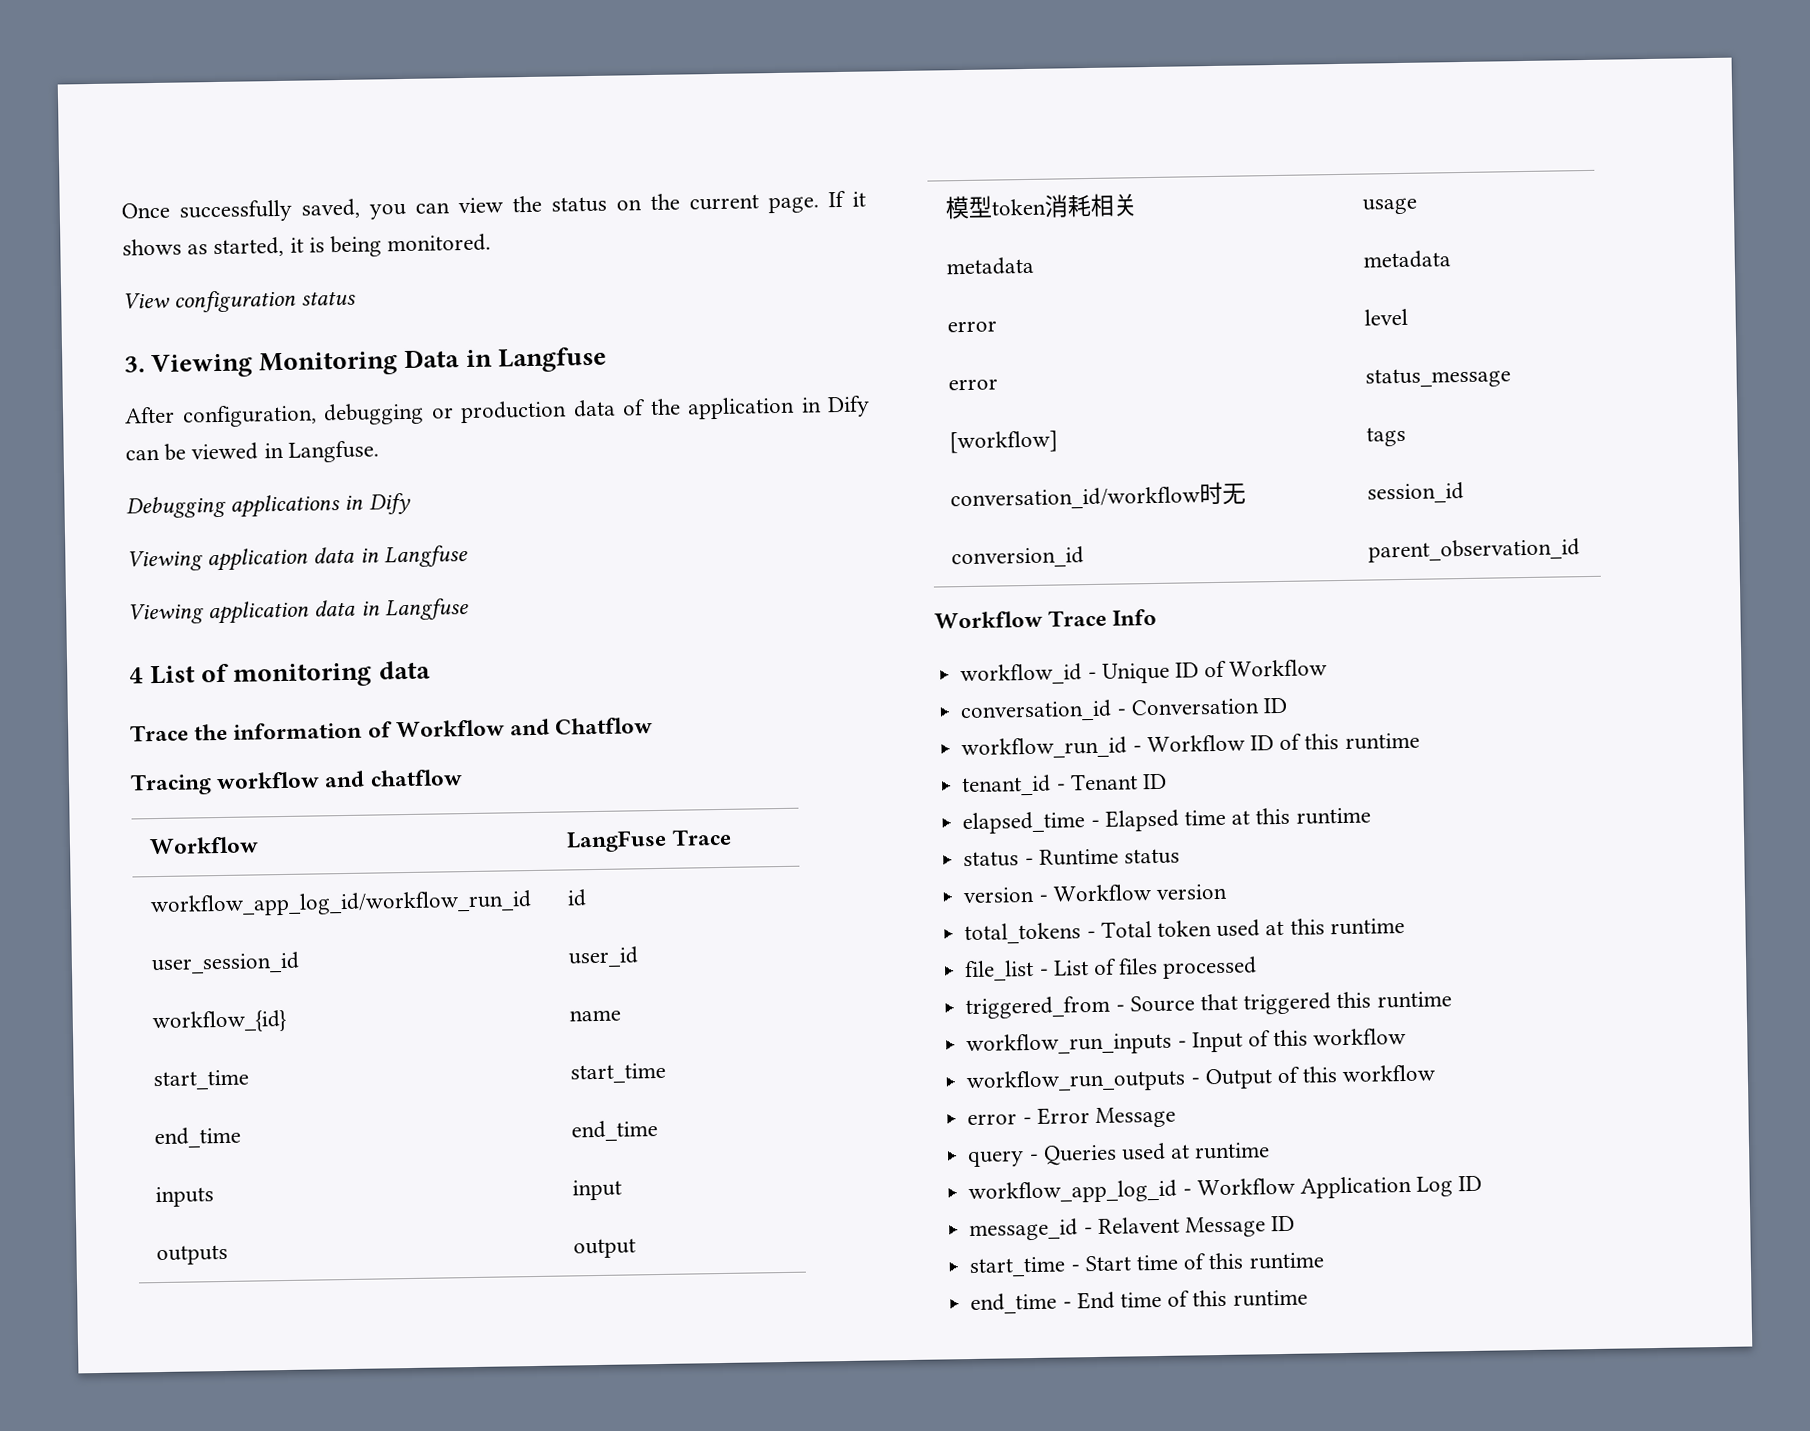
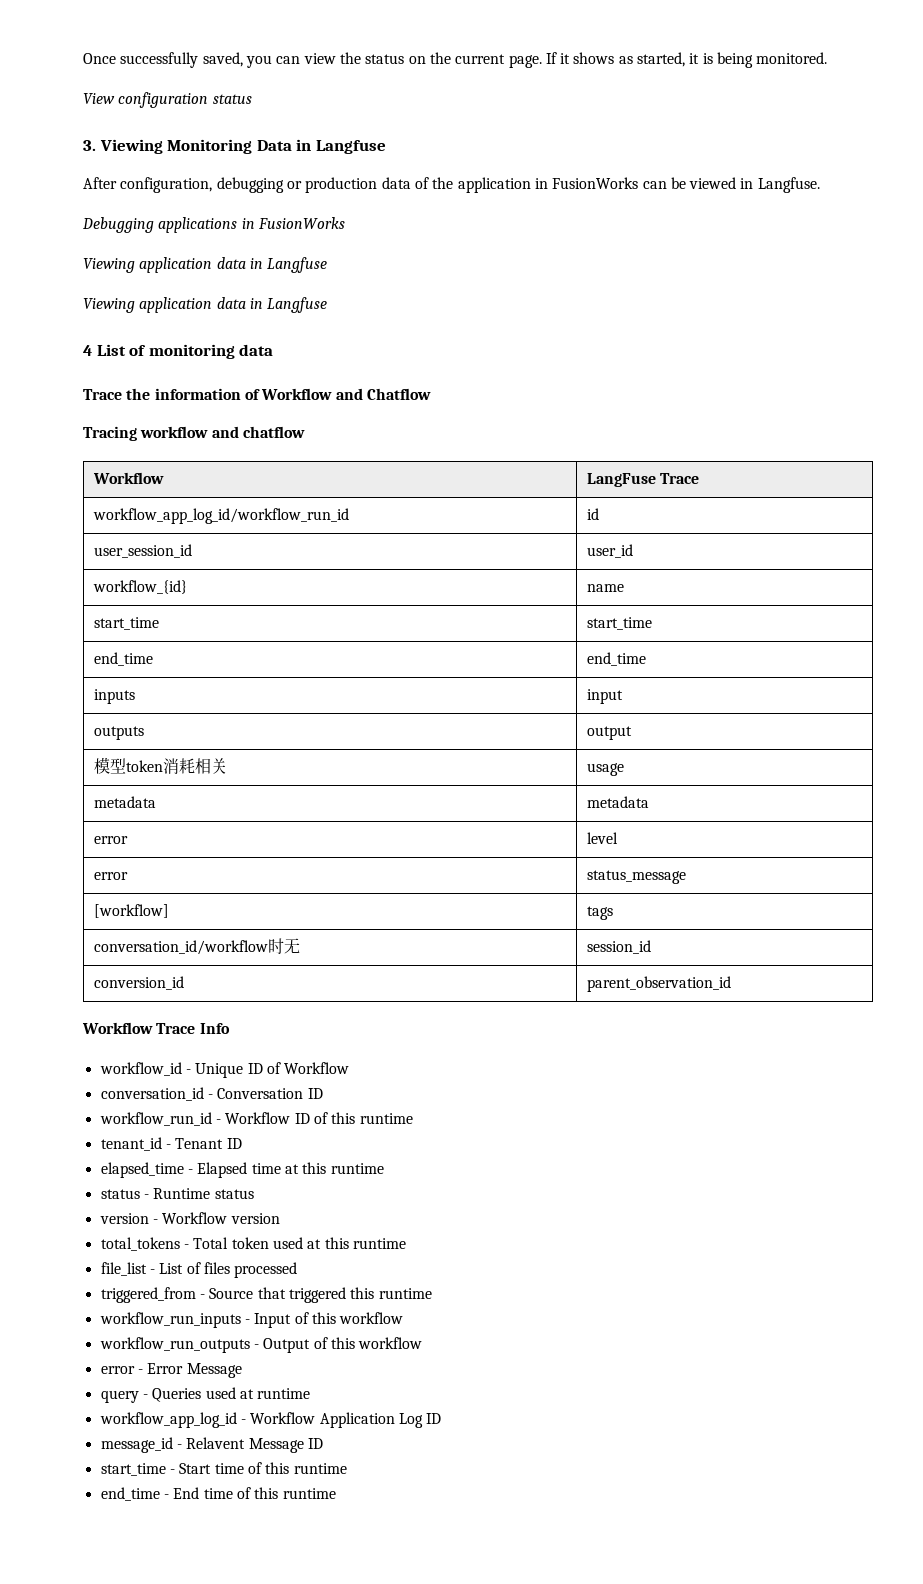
[827,395,870,418] Dify -> [552,177,639,189] FusionWorks
[368,492,411,515] Dify -> [257,217,345,229] FusionWorks

